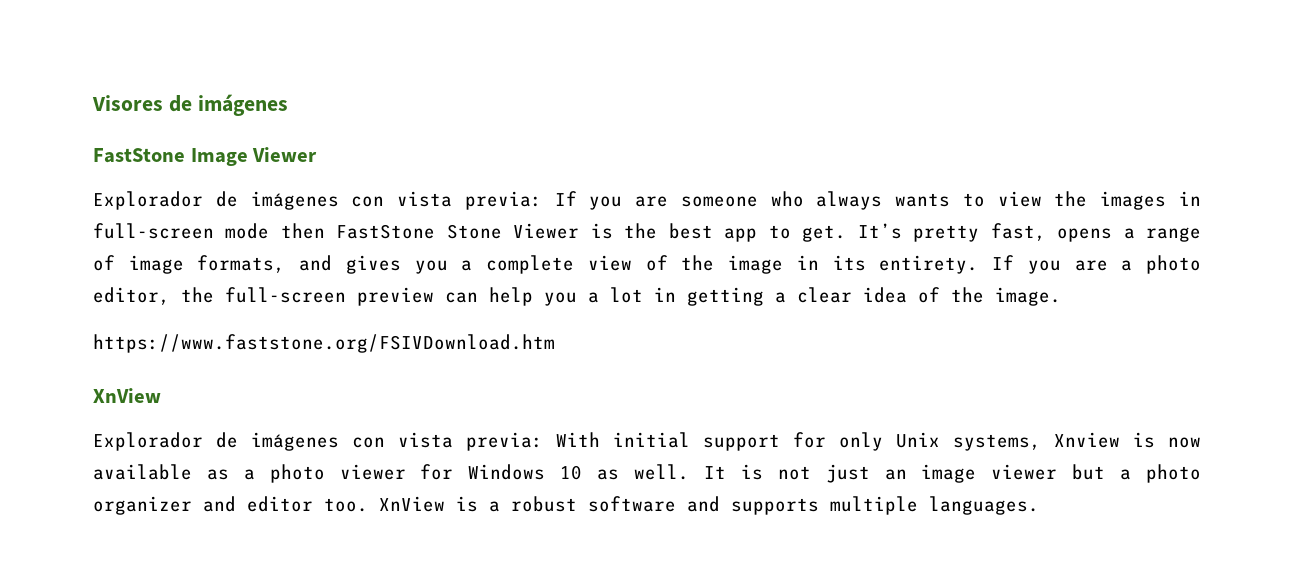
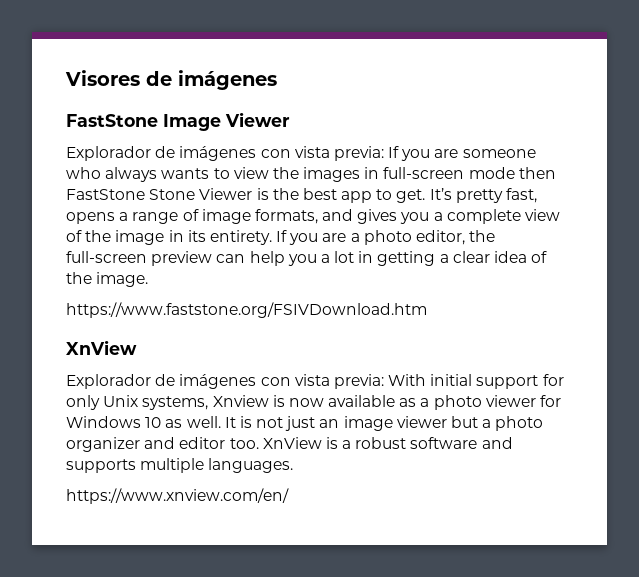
(1039, 505) none -> [66,488,289,504] // https://www.xnview.com/en/

